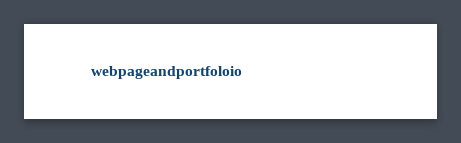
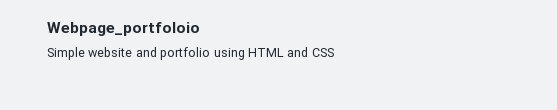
[91,66,242,79] webpageandportfoloio -> [47,22,200,36] [47,47,334,60] Webpage_portfoloio // Simple website and portfolio using HTML and CSS

